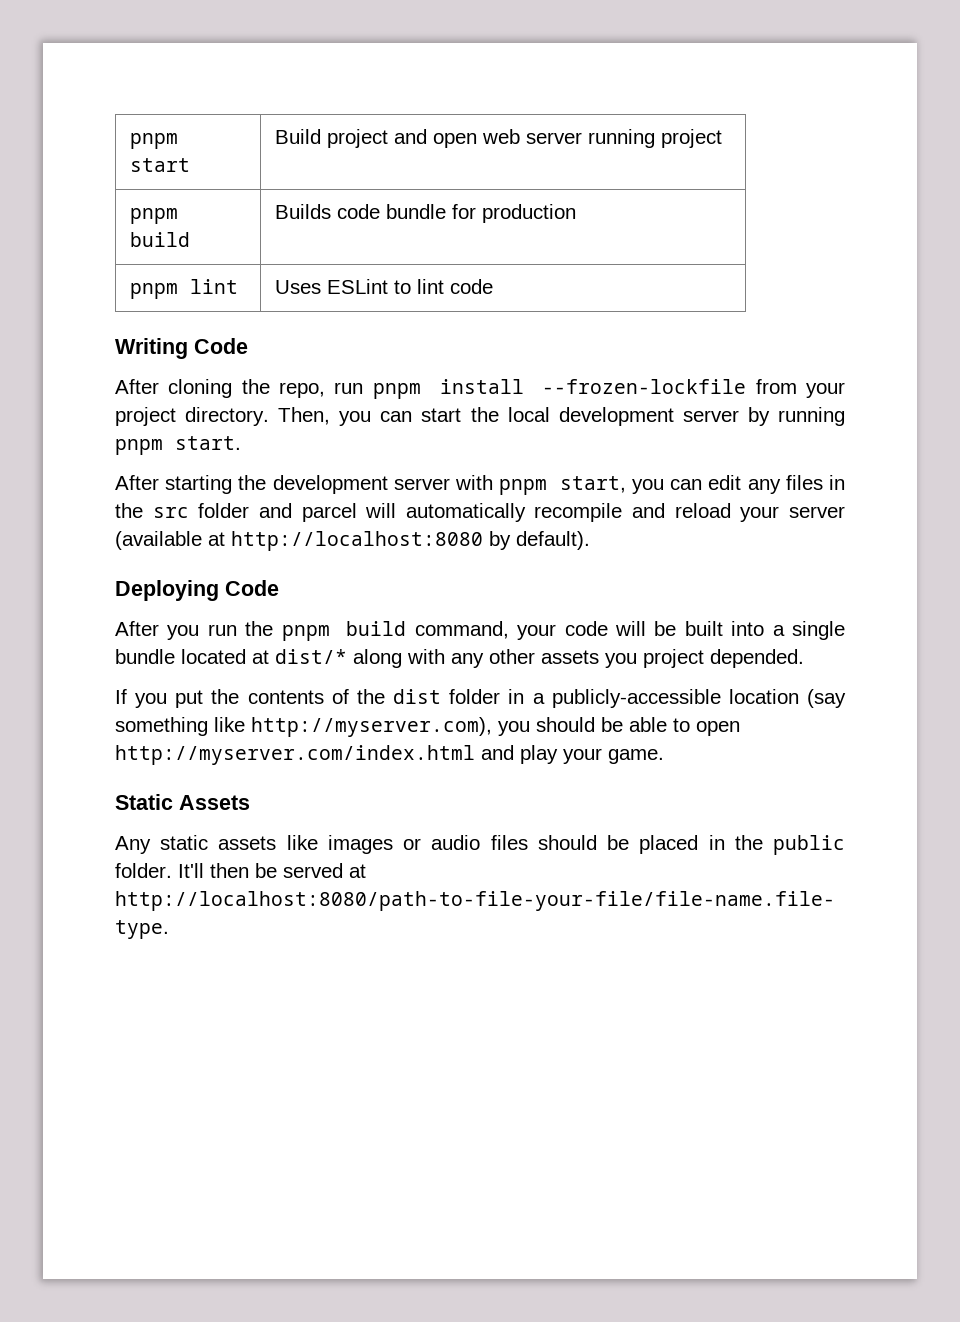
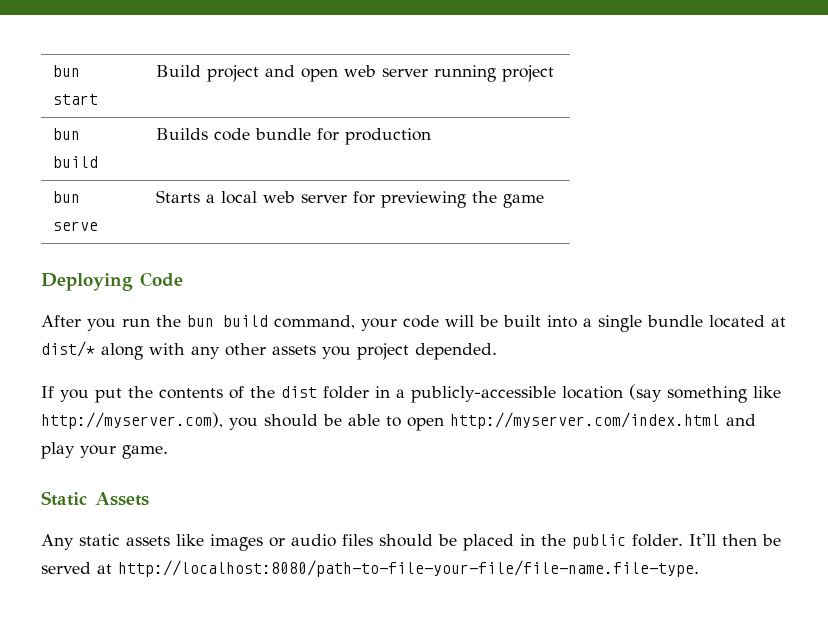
[129,133,178,149] pnpm -> [53,65,81,77] bun
[129,208,178,224] pnpm -> [53,128,81,140] bun
[129,279,238,299] [274,279,493,294] [115,338,248,359] [115,379,845,399] [115,407,845,426] [115,436,241,455] [115,475,845,495] [115,503,845,522] [115,531,590,551] pnpm lint | Uses ESLint to lint code // Writing Code // After cloning the repo, run pnpm install --frozen-lockfile from your project directory. Then, you can start the local development server by running pnpm start. // After starting the development server with pnpm start, you can edit any files in the src folder and parcel will automatically recompile and reload your server (available at http://localhost:8080 by default). -> [53,191,81,203] [53,221,99,231] [156,190,545,208] bun serve | Starts a local web server for previewing the game
[281,625,330,641] pnpm -> [187,315,214,327] bun

